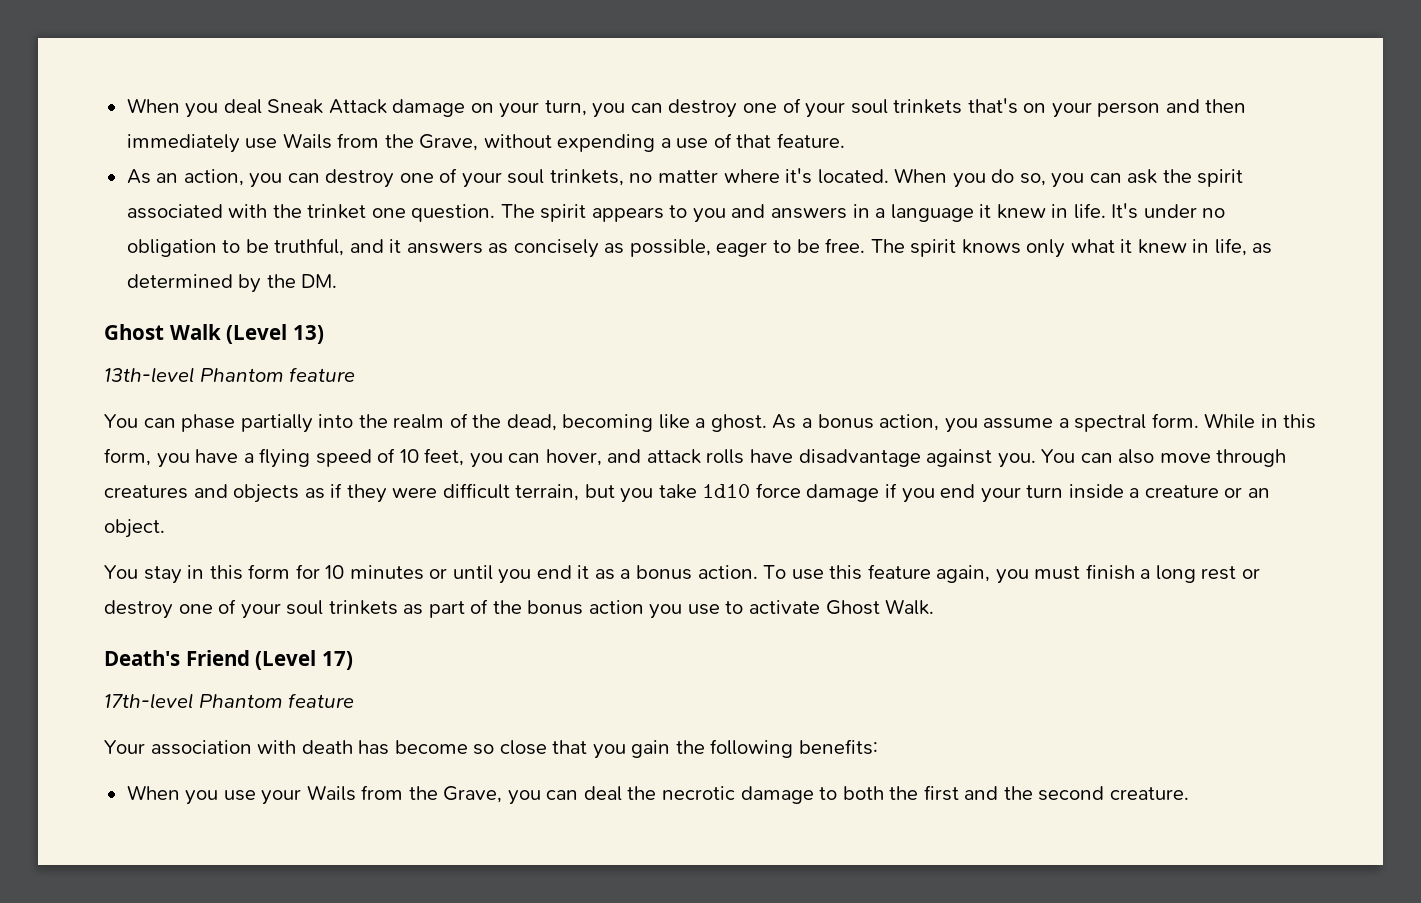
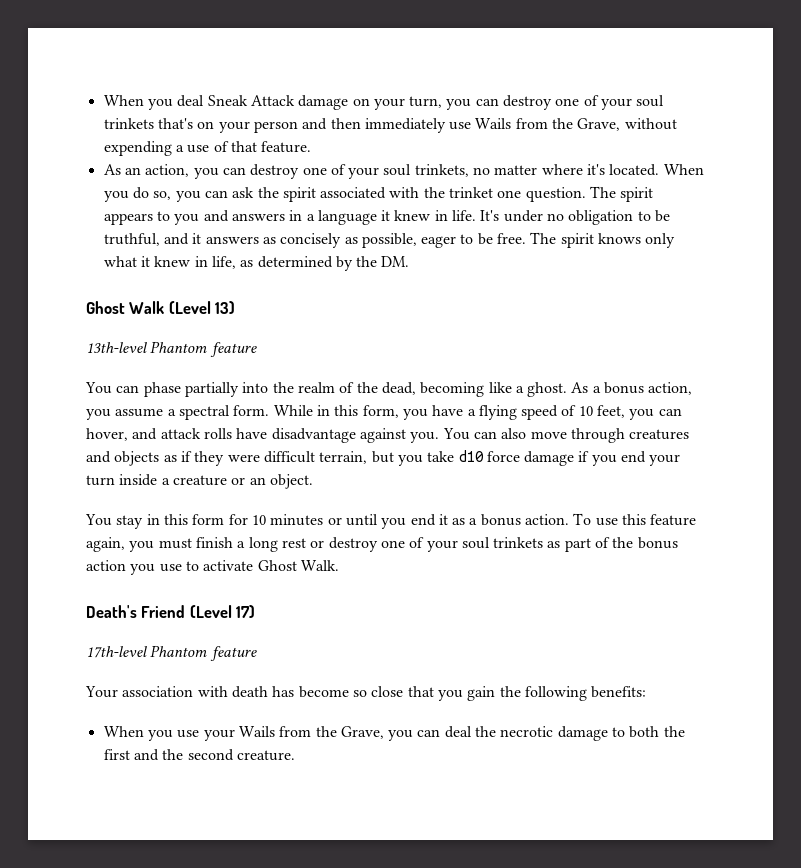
[702,484,751,498] 1d10 -> [458,450,484,462] d10

